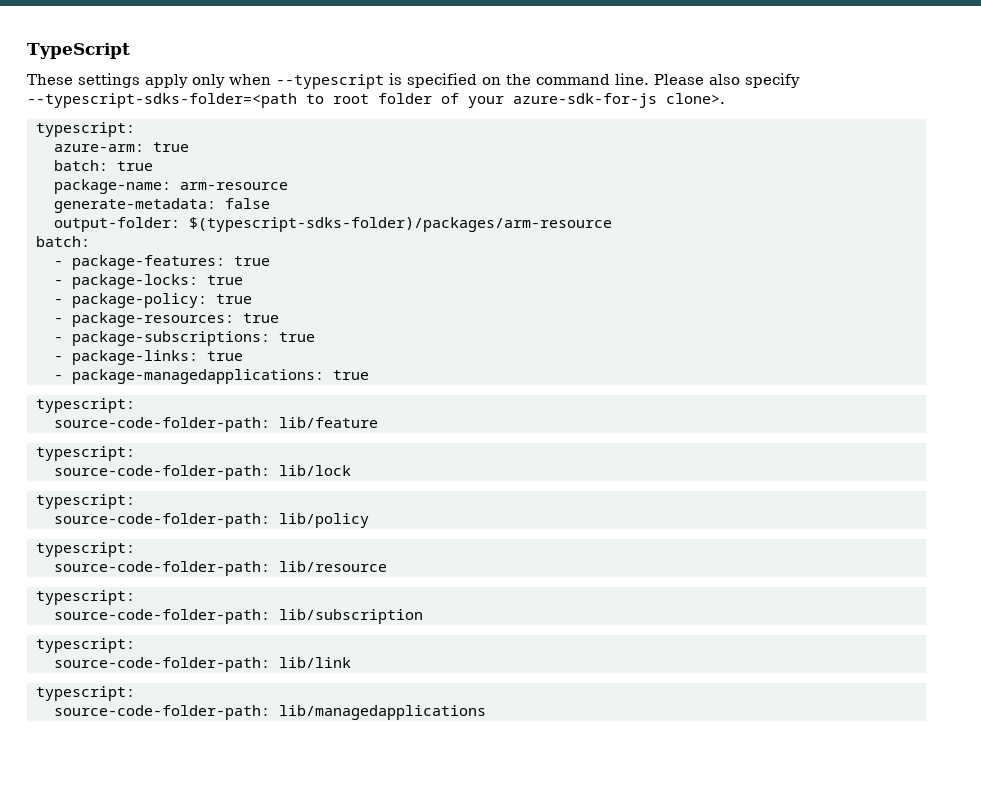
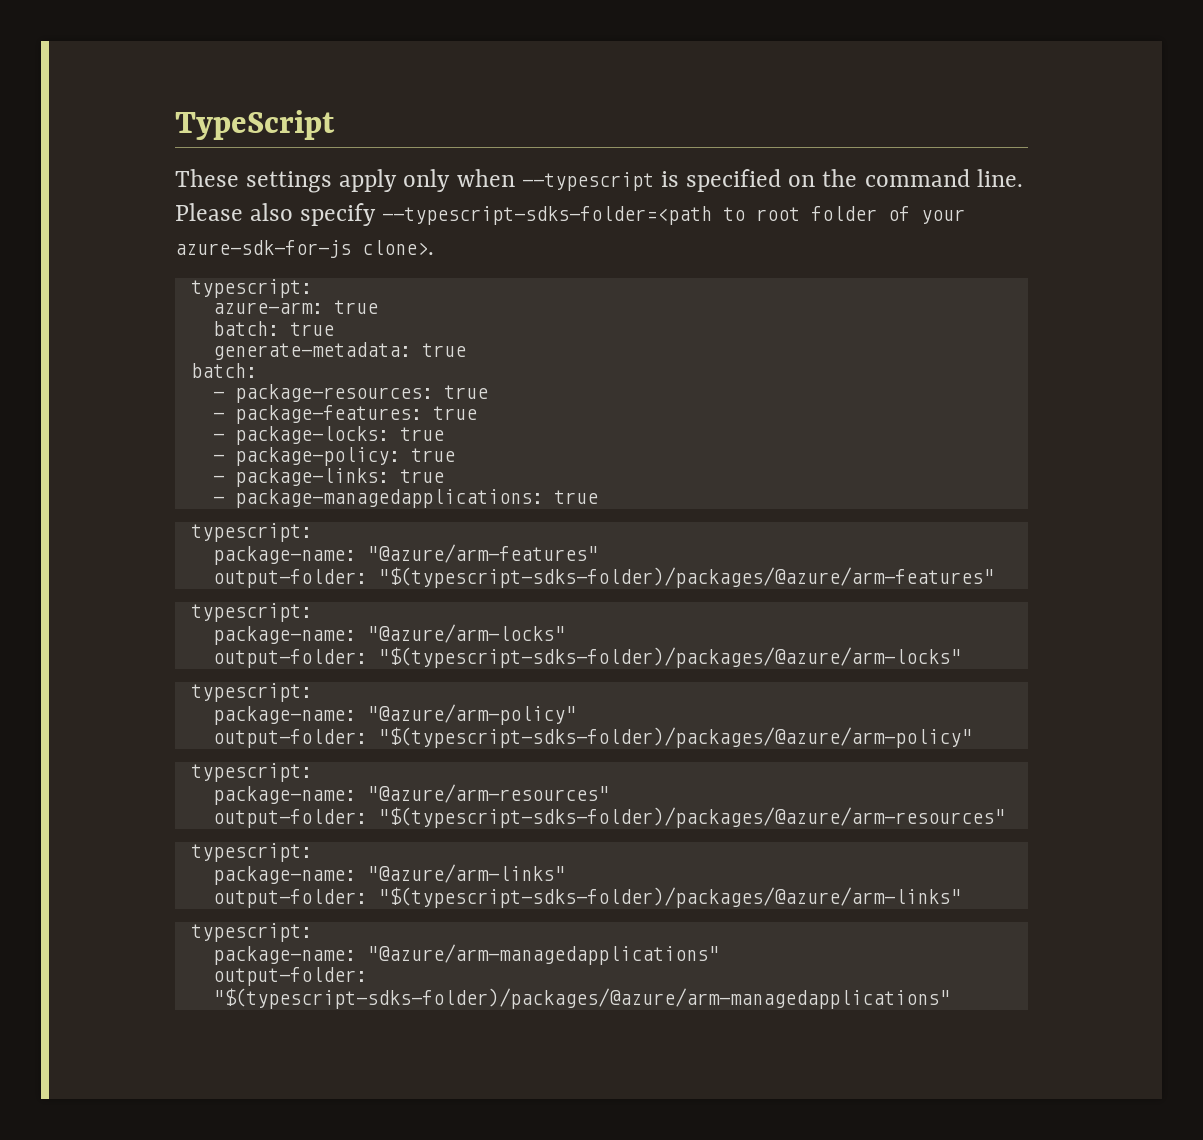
[54,179,288,194] // package-name: arm-resource -> (334, 329) none
[225,198,270,209] [54,217,612,232] [36,236,90,247] false // output-folder: $(typescript-sdks-folder)/packages/arm-resource // batch: -> [421,343,466,357] [190,363,257,378] [212,384,488,403] true // batch: // - package-resources: true
[54,312,279,327] [54,331,315,346] // - package-resources: true // - package-subscriptions: true -> (455, 455) none
[54,417,378,432] [36,446,135,461] [54,465,351,480] [36,494,135,509] [54,513,369,528] [36,542,135,557] [54,561,387,576] [36,590,135,605] [54,609,423,624] [36,638,135,653] [54,657,351,672] [36,686,135,701] [54,705,486,720] source-code-folder-path: lib/feature // typescript: // source-code-folder-path: lib/lock // typescript: // source-code-folder-path: lib/policy // typescript: // source-code-folder-path: lib/resource // typescript: // source-code-folder-path: lib/subscription // typescript: // source-code-folder-path: lib/link // typescript: // source-code-folder-path: lib/managedapplications -> [212,544,598,565] [212,567,994,588] [190,603,312,622] [212,624,565,645] [212,647,961,668] [190,683,312,702] [212,704,576,725] [212,727,972,748] [190,763,312,782] [212,784,609,805] [212,807,1005,828] [190,843,312,862] [212,864,565,885] [212,887,961,908] [190,923,312,942] [212,944,719,965] [212,967,367,986] [212,988,950,1009] package-name: "@azure/arm-features" // output-folder: "$(typescript-sdks-folder)/packages/@azure/arm-features" // typescript: // package-name: "@azure/arm-locks" // output-folder: "$(typescript-sdks-folder)/packages/@azure/arm-locks" // typescript: // package-name: "@azure/arm-policy" // output-folder: "$(typescript-sdks-folder)/packages/@azure/arm-policy" // typescript: // package-name: "@azure/arm-resources" // output-folder: "$(typescript-sdks-folder)/packages/@azure/arm-resources" // typescript: // package-name: "@azure/arm-links" // output-folder: "$(typescript-sdks-folder)/packages/@azure/arm-links" // typescript: // package-name: "@azure/arm-managedapplications" // output-folder: "$(typescript-sdks-folder)/packages/@azure/arm-managedapplications"

